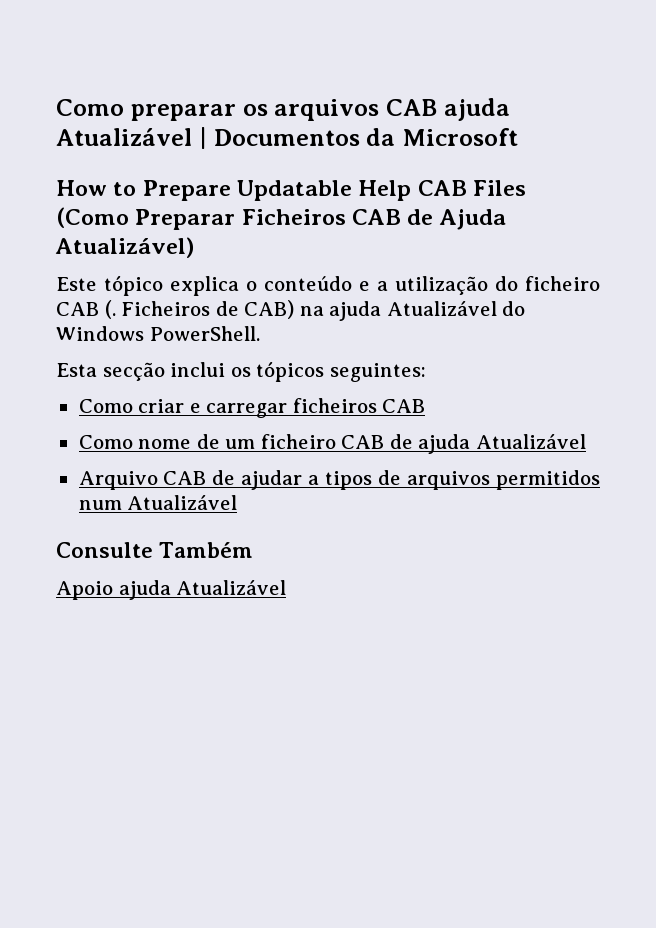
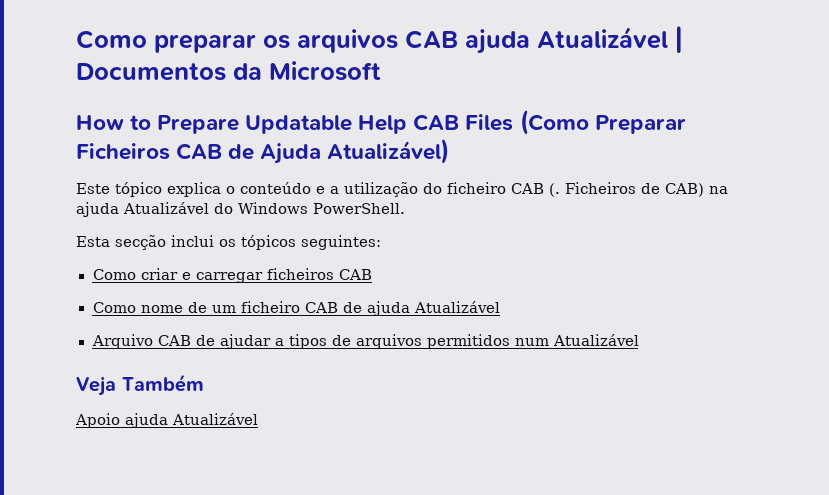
[56,542,153,558] Consulte -> [76,376,116,396] Veja

